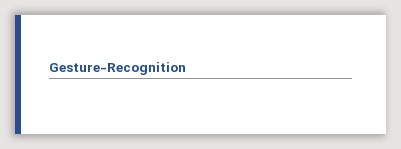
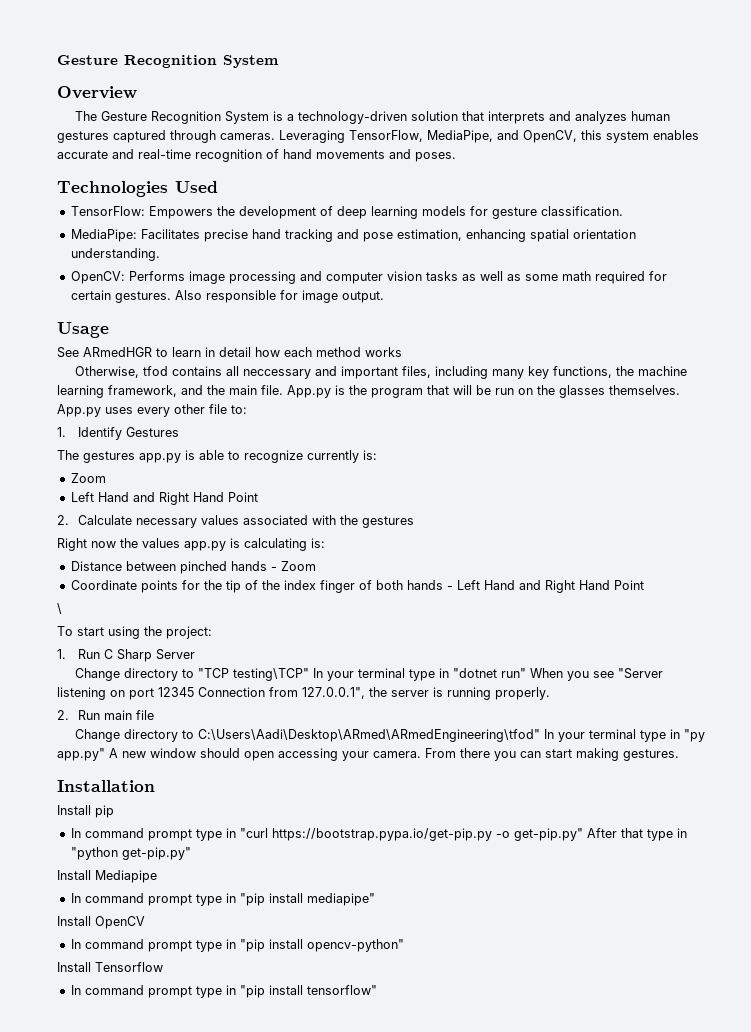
[49,62,186,75] Gesture-Recognition -> [57,55,279,68] [57,86,137,99] [75,111,671,124] [57,130,699,143] [57,149,456,162] [57,181,218,197] [70,206,623,219] [70,229,636,242] [70,248,160,261] [70,271,667,284] [70,290,384,303] [57,322,109,338] [57,347,402,358] [75,366,688,379] [57,385,680,398] [57,404,247,417] [57,427,180,440] [57,450,377,463] [70,473,106,483] [70,492,258,505] [57,515,415,528] [57,538,325,551] [70,561,316,574] [70,580,644,593] [57,603,62,614] [57,626,212,639] [57,649,196,662] [75,668,664,681] [57,687,550,700] [57,710,155,720] [75,729,706,742] [57,748,679,761] [57,780,155,792] [57,805,114,818] [70,828,687,841] [70,847,191,860] [57,870,157,883] [70,893,375,906] [57,916,145,929] [70,939,404,952] [57,962,163,972] [70,985,377,998] Gesture Recognition System // Overview // The Gesture Recognition System is a technology-driven solution that interprets and analyzes human gestures captured through cameras. Leveraging TensorFlow, MediaPipe, and OpenCV, this system enables accurate and real-time recognition of hand movements and poses. // Technologies Used // TensorFlow: Empowers the development of deep learning models for gesture classification. // MediaPipe: Facilitates precise hand tracking and pose estimation, enhancing spatial orientation understanding. // OpenCV: Performs image processing and computer vision tasks as well as some math required for certain gestures. Also responsible for image output. // Usage // See ARmedHGR to learn in detail how each method works // Otherwise, tfod contains all neccessary and important files, including many key functions, the machine learning framework, and the main file. App.py is the program that will be run on the glasses themselves. App.py uses every other file to: // 1. Identify Gestures // The gestures app.py is able to recognize currently is: // Zoom // Left Hand and Right Hand Point // 2. Calculate necessary values associated with the gestures // Right now the values app.py is calculating is: // Distance between pinched hands - Zoom // Coordinate points for the tip of the index finger of both hands - Left Hand and Right Hand Point // \ // To start using the project: // 1. Run C Sharp Server // Change directory to "TCP testing\TCP" In your terminal type in "dotnet run" When you see "Server listening on port 12345 Connection from 127.0.0.1", the server is running properly. // 2. Run main file // Change directory to C:\Users\Aadi\Desktop\ARmed\ARmedEngineering\tfod" In your terminal type in "py app.py" A new window should open accessing your camera. From there you can start making gestures. // Installation // Install pip // In command prompt type in "curl https://bootstrap.pypa.io/get-pip.py -o get-pip.py" After that type in "python get-pip.py" // Install Mediapipe // In command prompt type in "pip install mediapipe" // Install OpenCV // In command prompt type in "pip install opencv-python" // Install Tensorflow // In command prompt type in "pip install tensorflow"

